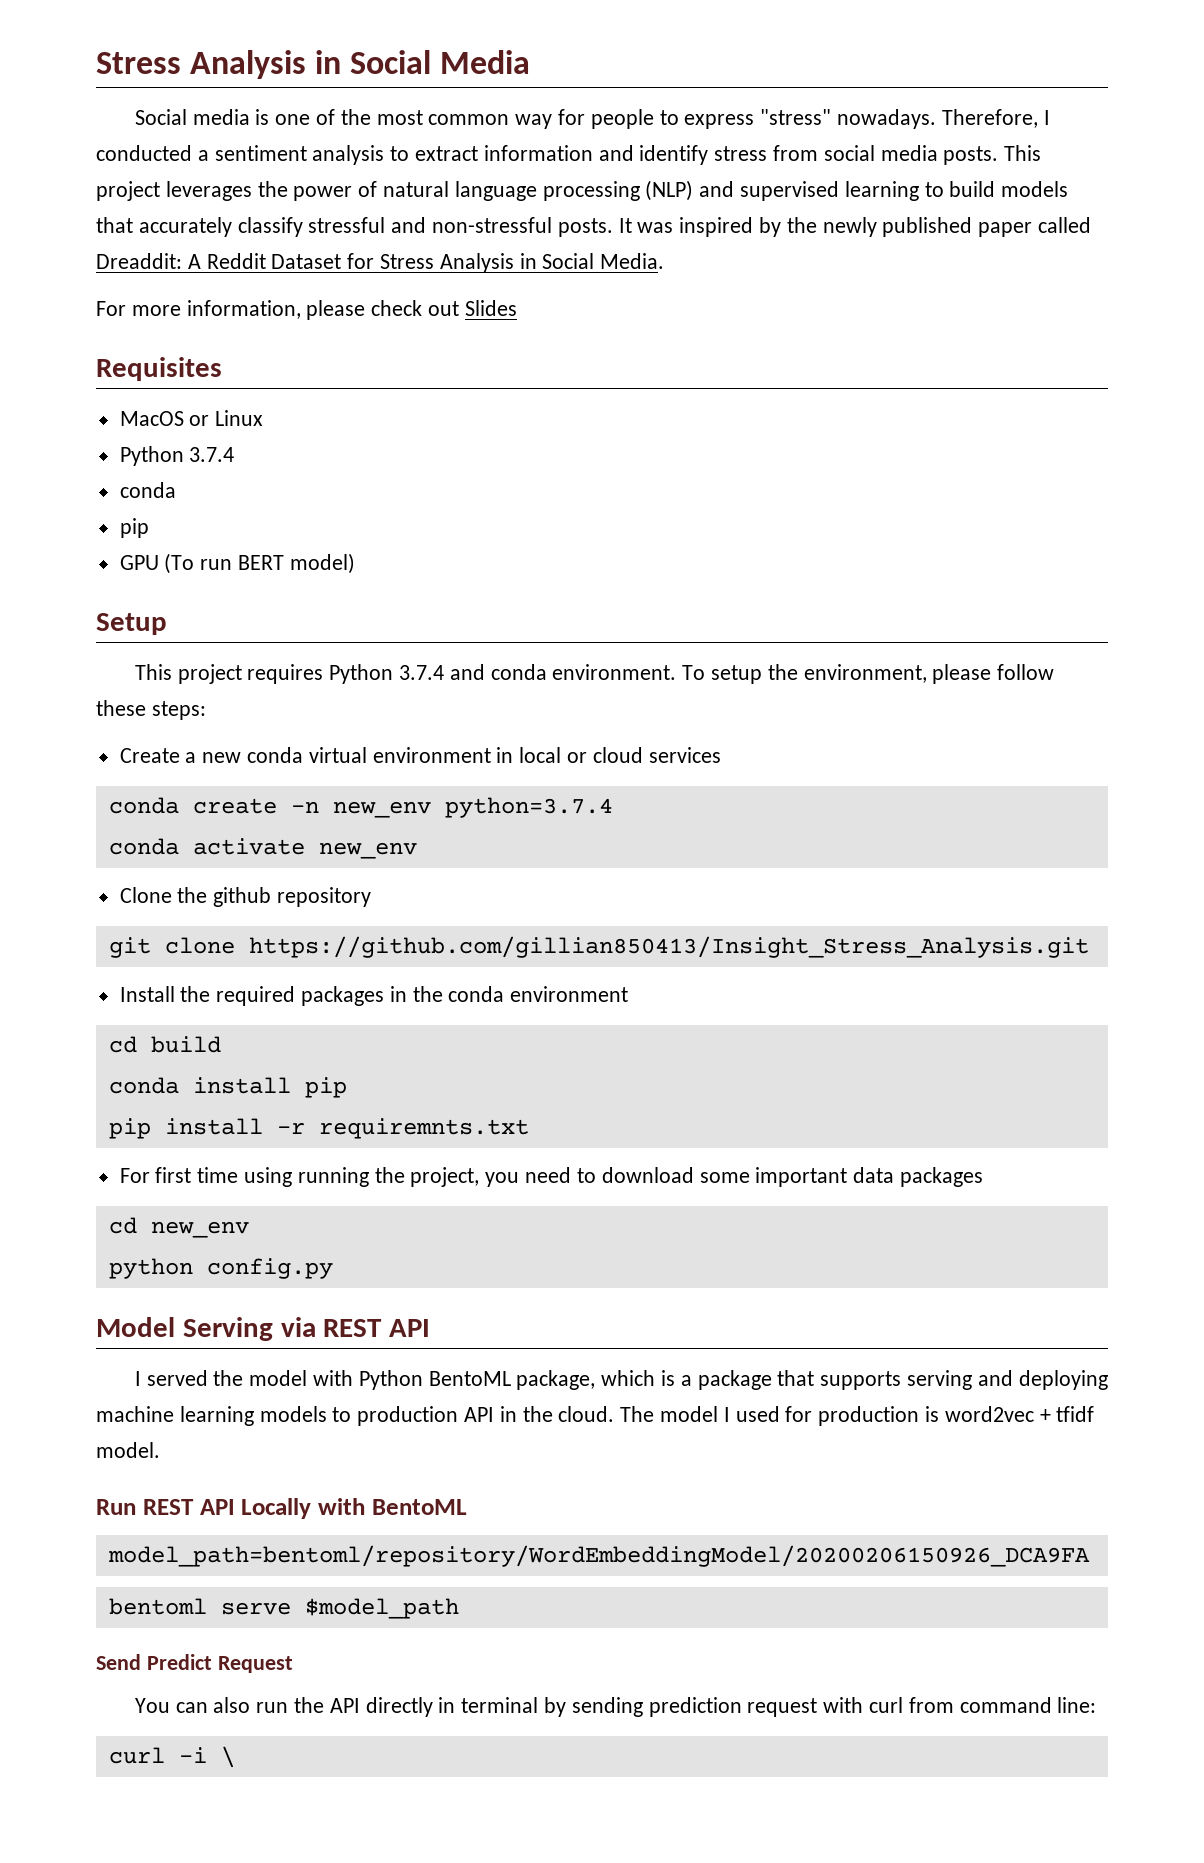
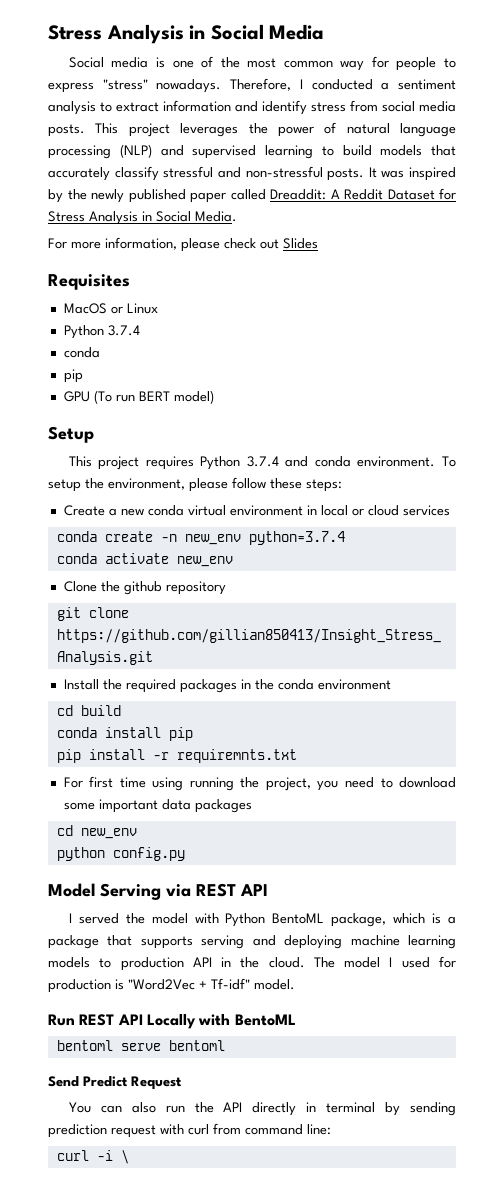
[944,1406,1095,1422] word2vec + tfidf -> [128,978,250,990] "Word2Vec + Tf-idf"
[107,1545,1090,1567] // model_path=bentoml/repository/WordEmbeddingModel/20200206150926_DCA9FA -> (296, 1020) none
[304,1598,459,1619] $model_path -> [168,1040,225,1051] bentoml

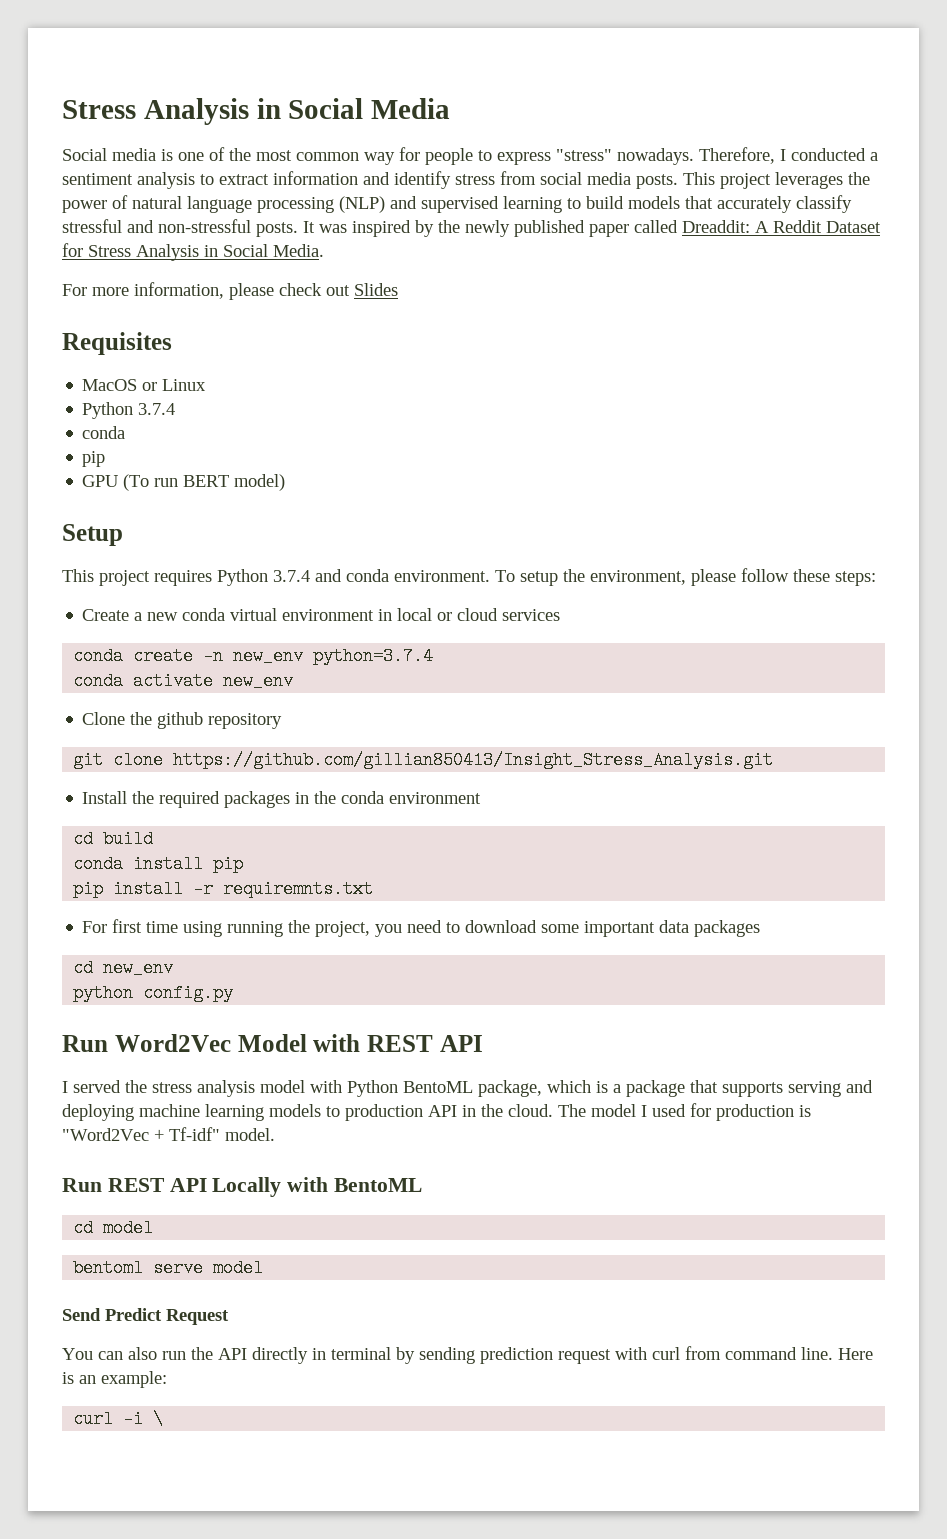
[48,883,191,900] Model Serving via -> [62,1034,361,1052] Run Word2Vec Model with
(145, 918) none -> [152,1080,255,1097] stress analysis
(296, 1020) none -> [73,1219,154,1237] // cd model
[168,1040,225,1051] bentoml -> [213,1259,264,1277] model
[307,1124,331,1135] line: -> [801,1347,873,1360] [62,1371,167,1388] line. Here is an example:

